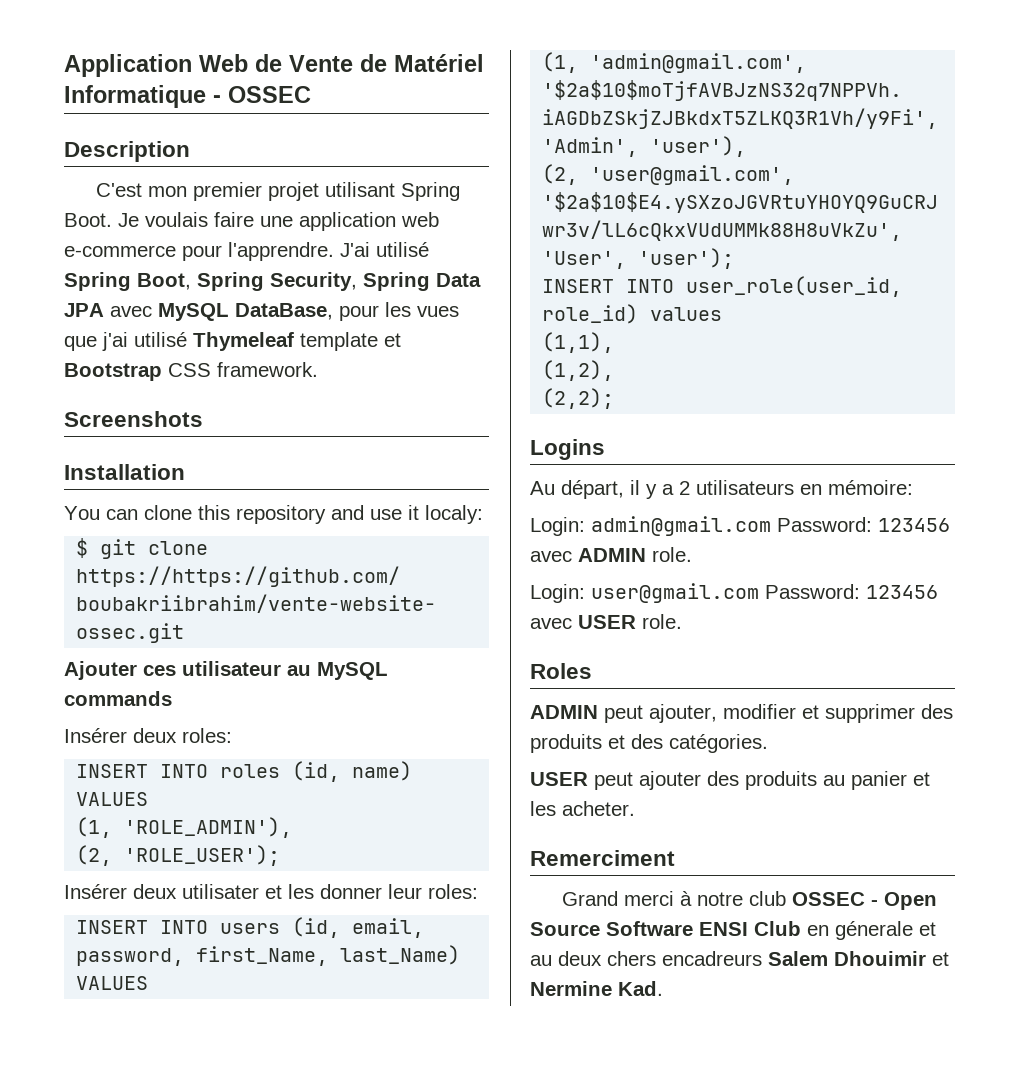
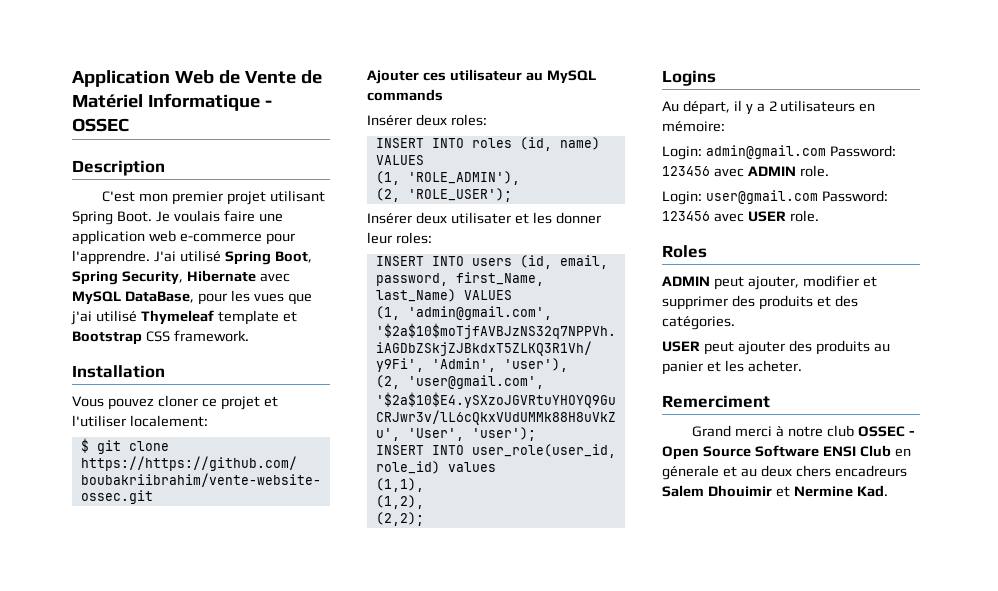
[363,272,481,291] [64,303,104,317] Spring Data JPA -> [186,270,256,282] Hibernate
[64,411,203,427] // Screenshots -> (249, 336) none
[64,505,483,524] You can clone this repository and use it localy: -> [72,395,278,410] [72,415,208,427] Vous pouvez cloner ce projet et l'utiliser localement:

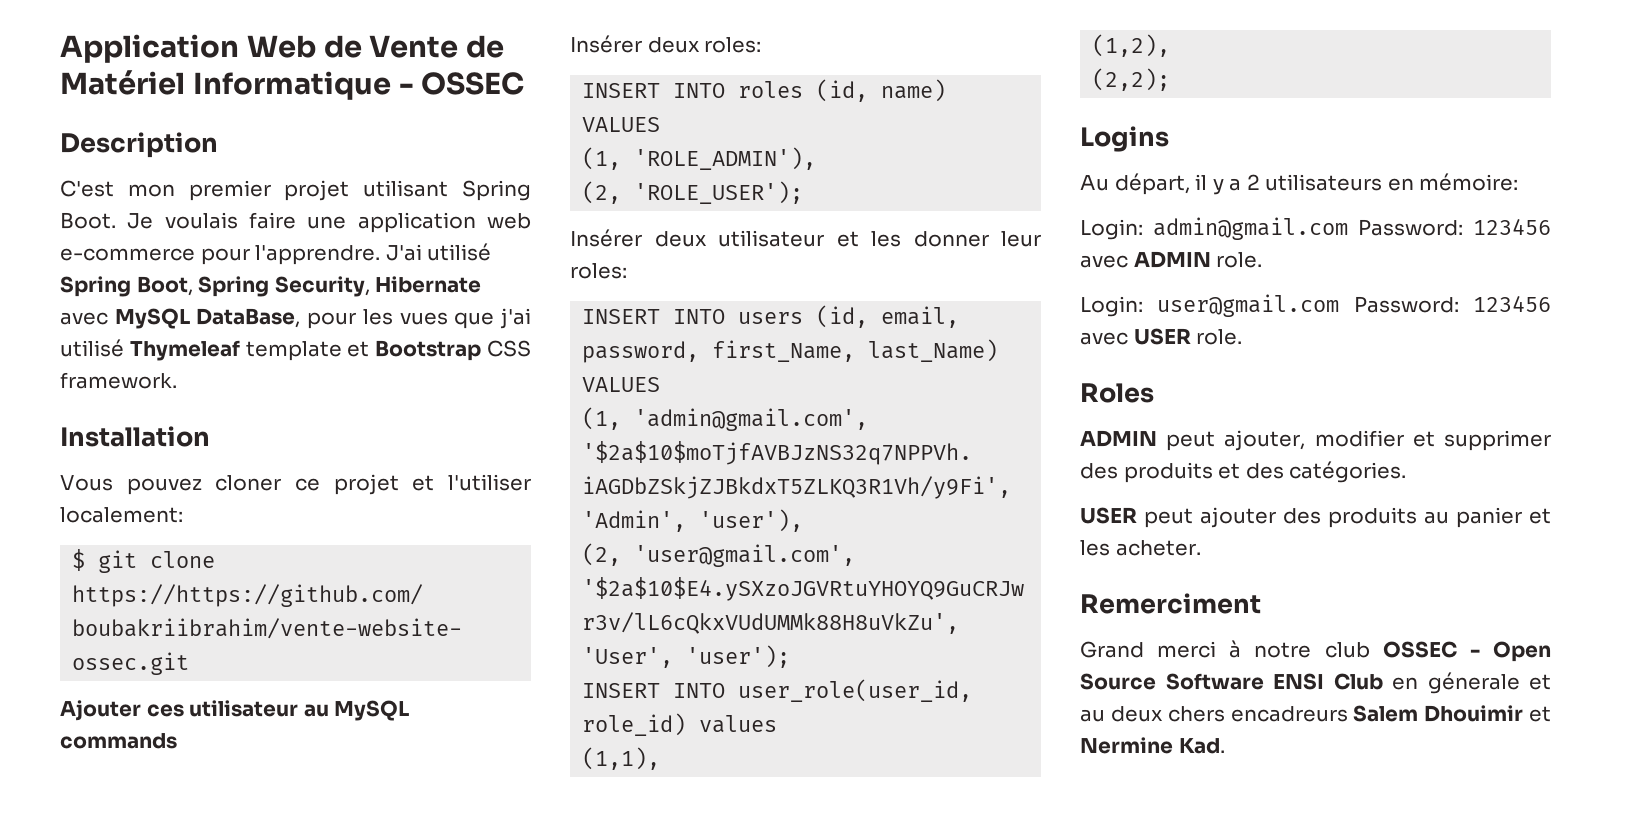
[450,212,511,224] utilisater -> [718,230,824,247] utilisateur

